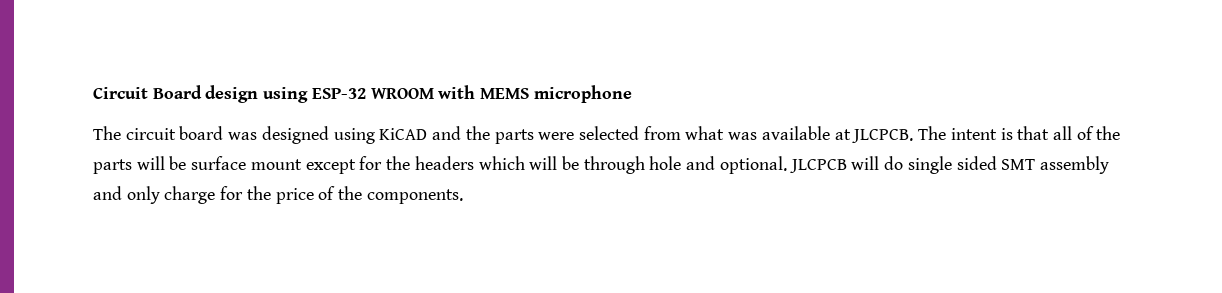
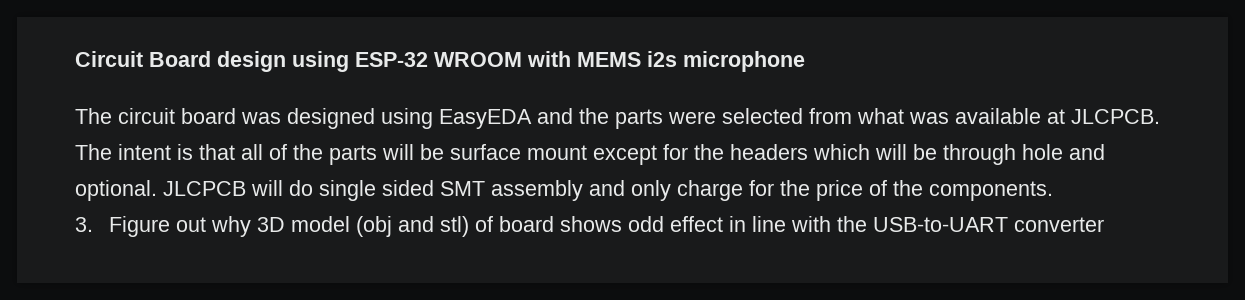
(530, 93) none -> [647,51,677,67] i2s
[379,128,428,140] KiCAD -> [439,109,532,129] EasyEDA
(463, 196) none -> [75,216,1105,237] // 3. Figure out why 3D model (obj and stl) of board shows odd effect in line with the USB-to-UART converter

